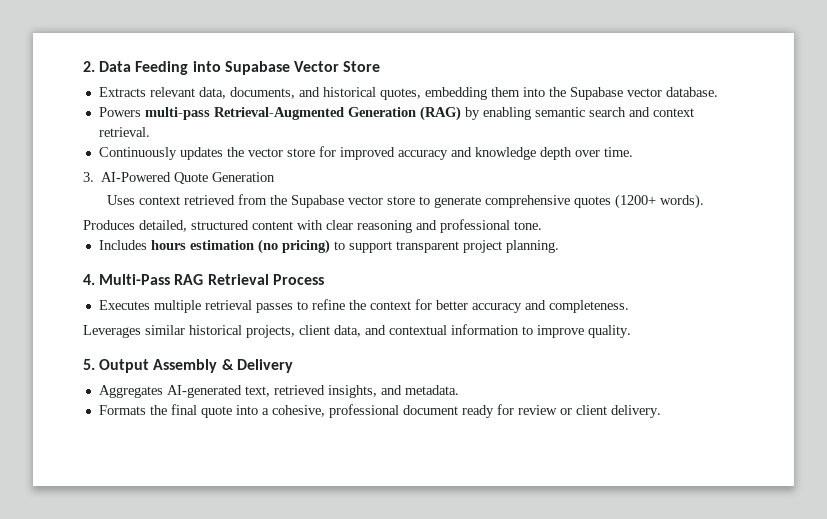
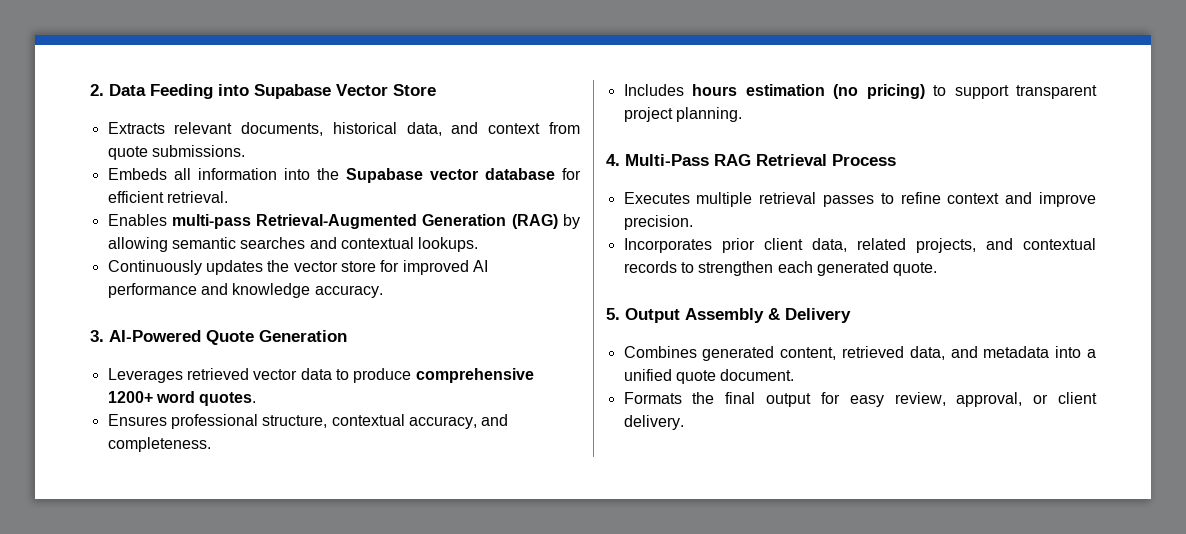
[198,87,718,100] [98,107,141,117] data, documents, and historical quotes, embedding them into the Supabase vector database. // Powers -> [241,122,580,136] [107,145,245,160] [107,168,581,183] [107,191,228,203] [107,214,167,226] documents, historical data, and context from quote submissions. // Embeds all information into the Supabase vector database for efficient retrieval. // Enables
[482,107,694,120] [98,127,150,137] enabling semantic search and context retrieval. -> [107,237,479,252] allowing semantic searches and contextual lookups.
[397,147,633,160] [83,172,276,184] [107,194,705,209] [83,219,542,233] accuracy and knowledge depth over time. // 3. AI-Powered Quote Generation // Uses context retrieved from the Supabase vector store to generate comprehensive quotes (1200+ words). // Produces detailed, structured content with clear reasoning and professional tone. -> [472,260,488,272] [107,283,383,298] [90,330,347,345] [107,368,534,383] [107,391,257,406] [107,414,509,429] [107,437,211,452] AI performance and knowledge accuracy. // 3. AI-Powered Quote Generation // Leverages retrieved vector data to produce comprehensive 1200+ word quotes. // Ensures professional structure, contextual accuracy, and completeness.
[348,299,629,313] [83,324,631,338] the context for better accuracy and completeness. // Leverages similar historical projects, client data, and contextual information to improve quality. -> [947,192,1096,207] [623,215,693,230] [623,238,1096,253] [623,261,938,276] context and improve precision. // Incorporates prior client data, related projects, and contextual records to strengthen each generated quote.
[98,385,459,398] [98,404,557,418] Aggregates AI-generated text, retrieved insights, and metadata. // Formats the final quote into a cohesive, professional document ready for review -> [623,346,1096,361] [623,369,795,384] [623,392,1023,407] Combines generated content, retrieved data, and metadata into a unified quote document. // Formats the final output for easy review, approval,

